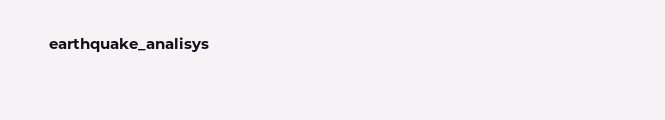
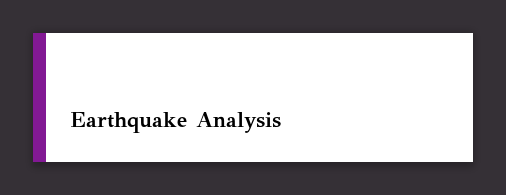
[49,37,209,52] earthquake_analisys -> [70,112,281,133] Earthquake Analysis

